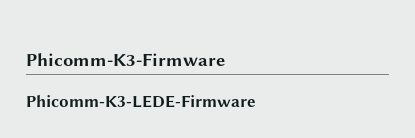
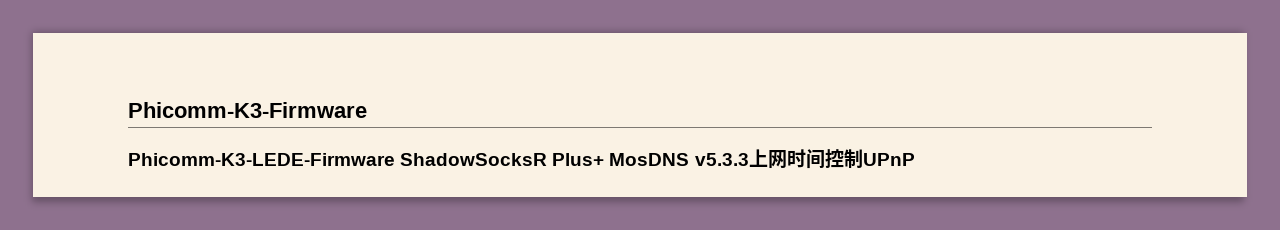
(256, 101) none -> [400,149,915,169] ShadowSocksR Plus+ MosDNS v5.3.3上网时间控制UPnP

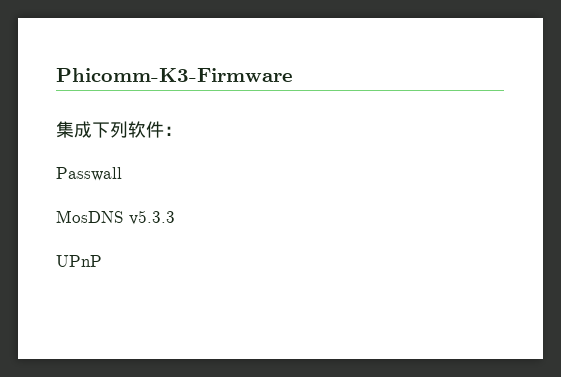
[128,153,605,166] Phicomm-K3-LEDE-Firmware ShadowSocksR Plus+ -> [56,121,182,138] [56,167,122,181] 集成下列软件： // Passwall //
[748,149,863,169] 上网时间控制 -> (175, 217) //

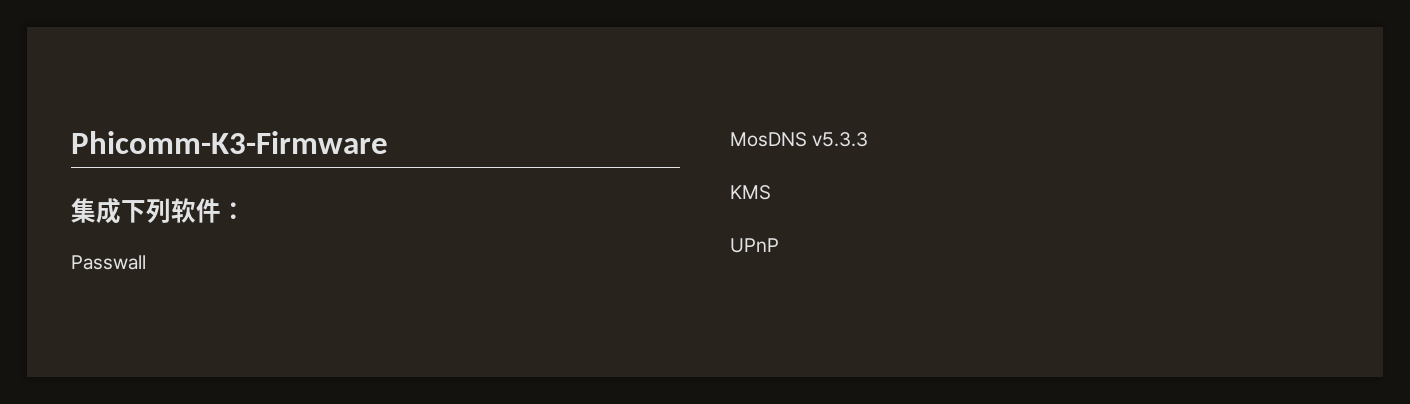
(175, 217) none -> [730,185,771,200] // KMS

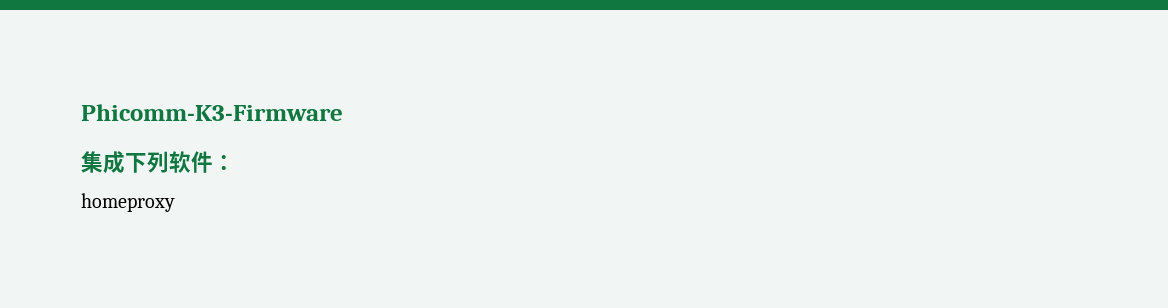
[71,255,146,270] [730,132,869,147] [730,185,771,200] [730,238,779,253] Passwall // MosDNS v5.3.3 // KMS // UPnP -> [81,193,175,212] homeproxy

